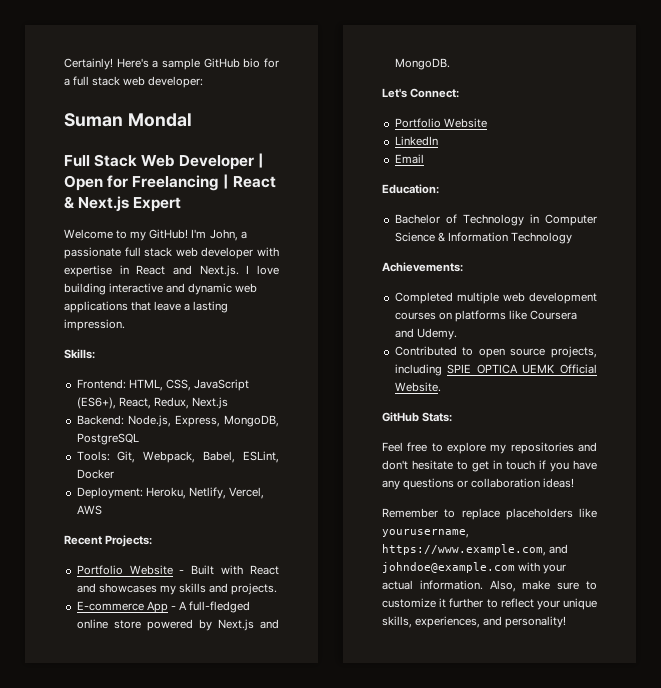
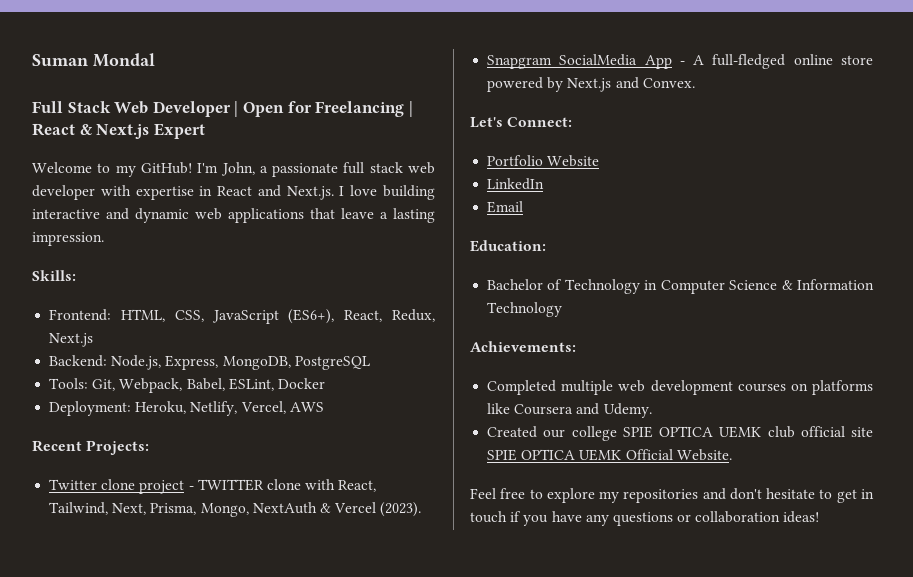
[64,58,279,70] [64,76,204,88] Certainly! Here's a sample GitHub bio for a full stack web developer: // -> (32, 60) none
[76,565,279,575] [76,583,278,595] [76,601,144,611] Portfolio Website - Built with React and showcases my skills and projects. // E-commerce -> [49,479,377,494] [49,502,422,517] [487,54,638,69] Twitter clone project - TWITTER clone with React, Tailwind, Next, Prisma, Mongo, NextAuth & Vercel (2023). // Snapgram SocialMedia
[394,58,450,70] MongoDB. -> [642,78,695,88] Convex.
[394,346,597,358] [394,364,442,376] Contributed to open source projects, including -> [487,426,873,441] Created our college SPIE OPTICA UEMK club official site
[382,412,453,422] // GitHub Stats: -> (732, 455) none
[382,508,597,520] [382,529,469,538] [382,544,569,556] [382,562,567,574] [382,580,597,592] [382,598,597,610] [382,616,567,628] // Remember to replace placeholders like yourusername, https://www.example.com, and johndoe@example.com with your actual information. Also, make sure to customize it further to reflect your unique skills, experiences, and personality! -> (820, 517) none

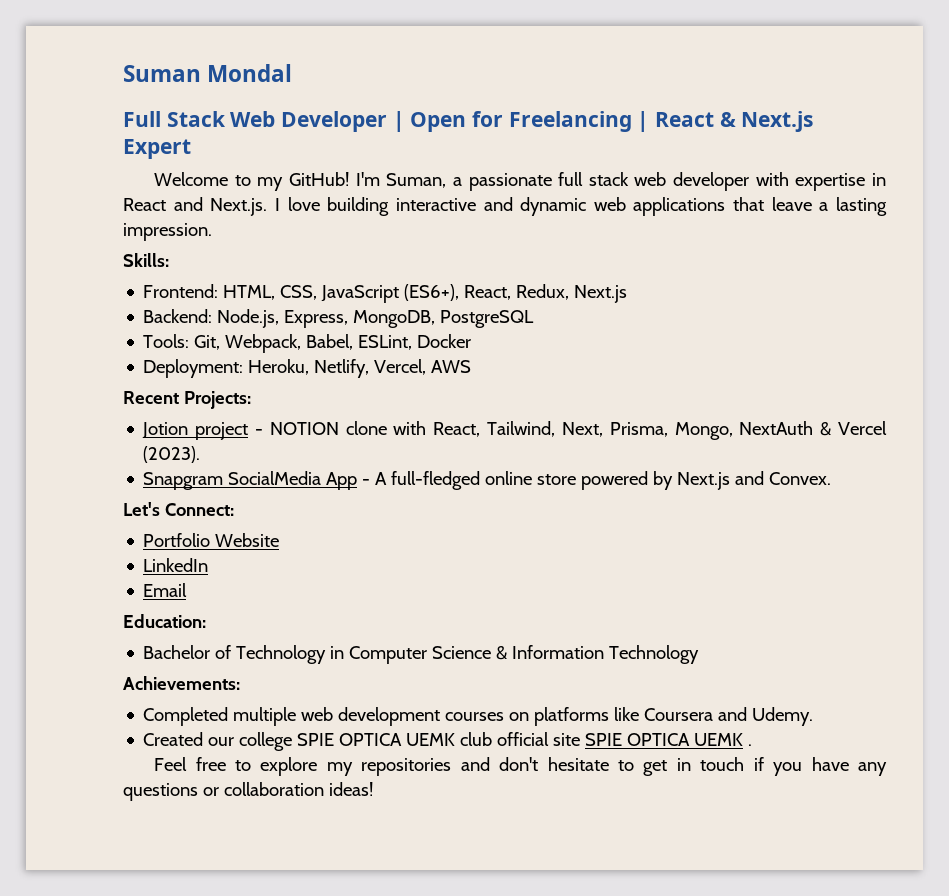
[220,162,255,176] John, -> [386,173,447,188] Suman,
[49,479,136,490] Twitter clone -> [142,422,189,439] Jotion
[197,479,264,491] TWITTER -> [269,422,339,435] NOTION
[625,449,732,461] Official Website. -> [748,744,753,746] .

